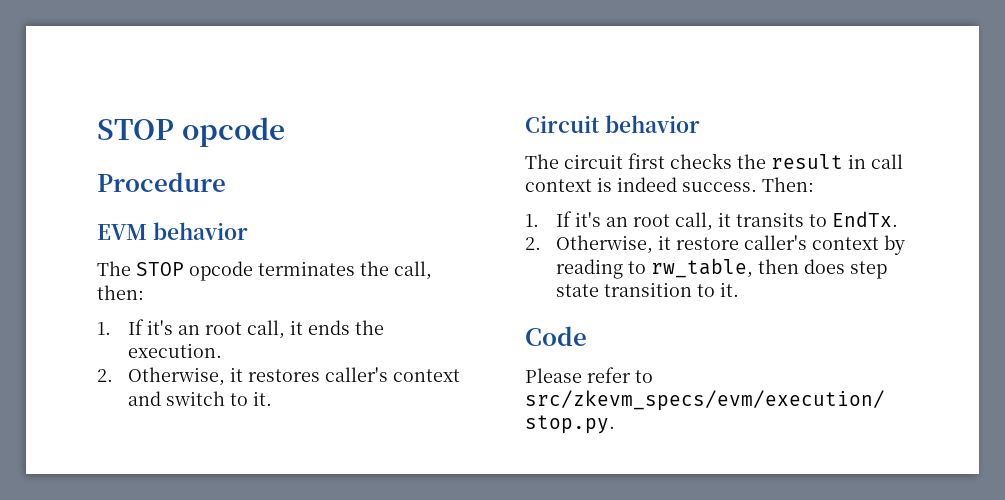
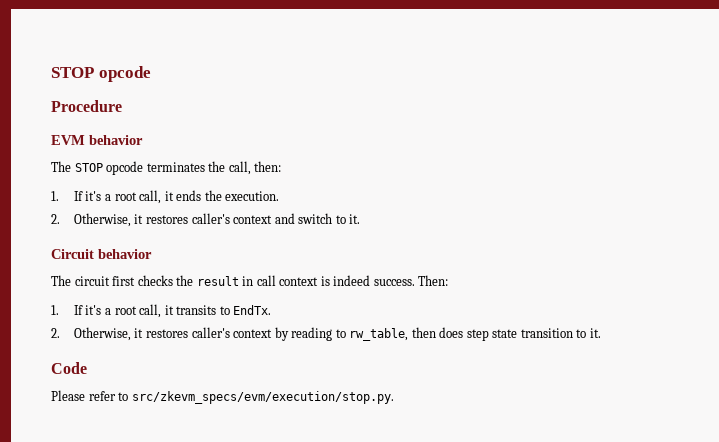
[177,325,200,335] an -> [104,194,111,201] a
[605,217,628,227] an -> [104,308,111,315] a
[675,237,739,250] restore -> [145,329,188,338] restores

